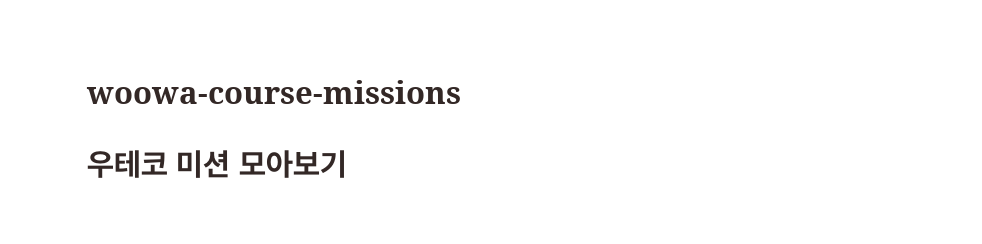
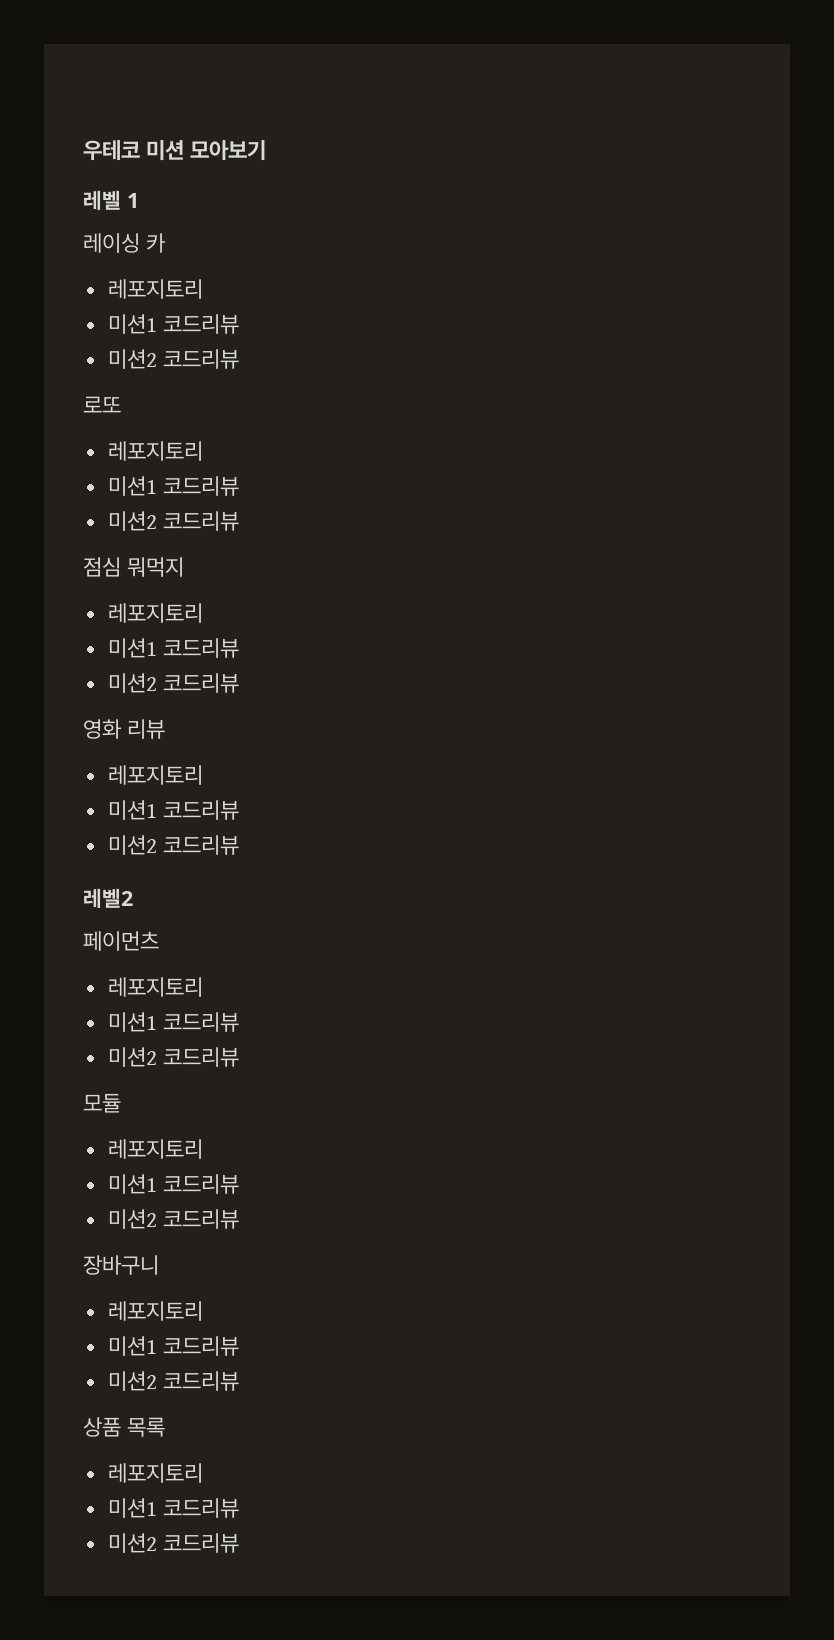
[86,80,461,104] woowa-course-missions // -> (83, 150) none
(347, 164) none -> [83,190,139,210] [83,233,167,253] [107,279,203,299] [107,314,239,334] [107,349,239,369] [83,396,121,413] [107,441,203,461] [107,476,239,496] [107,511,239,531] [83,557,185,577] [107,603,203,623] [107,638,239,658] [107,673,239,693] [83,719,166,739] [107,765,203,785] [107,800,239,820] [107,835,239,855] [83,888,133,908] [83,931,159,951] [107,977,203,997] [107,1012,239,1032] [107,1047,239,1067] [83,1093,121,1113] [107,1139,203,1159] [107,1174,239,1194] [107,1209,239,1229] [83,1255,159,1275] [107,1301,203,1321] [107,1336,239,1356] [107,1371,239,1391] [83,1417,166,1437] [107,1463,203,1483] [107,1498,239,1518] [107,1533,239,1553] // 레벨 1 // 레이싱 카 // 레포지토리 // 미션1 코드리뷰 // 미션2 코드리뷰 // 로또 // 레포지토리 // 미션1 코드리뷰 // 미션2 코드리뷰 // 점심 뭐먹지 // 레포지토리 // 미션1 코드리뷰 // 미션2 코드리뷰 // 영화 리뷰 // 레포지토리 // 미션1 코드리뷰 // 미션2 코드리뷰 // 레벨2 // 페이먼츠 // 레포지토리 // 미션1 코드리뷰 // 미션2 코드리뷰 // 모듈 // 레포지토리 // 미션1 코드리뷰 // 미션2 코드리뷰 // 장바구니 // 레포지토리 // 미션1 코드리뷰 // 미션2 코드리뷰 // 상품 목록 // 레포지토리 // 미션1 코드리뷰 // 미션2 코드리뷰

